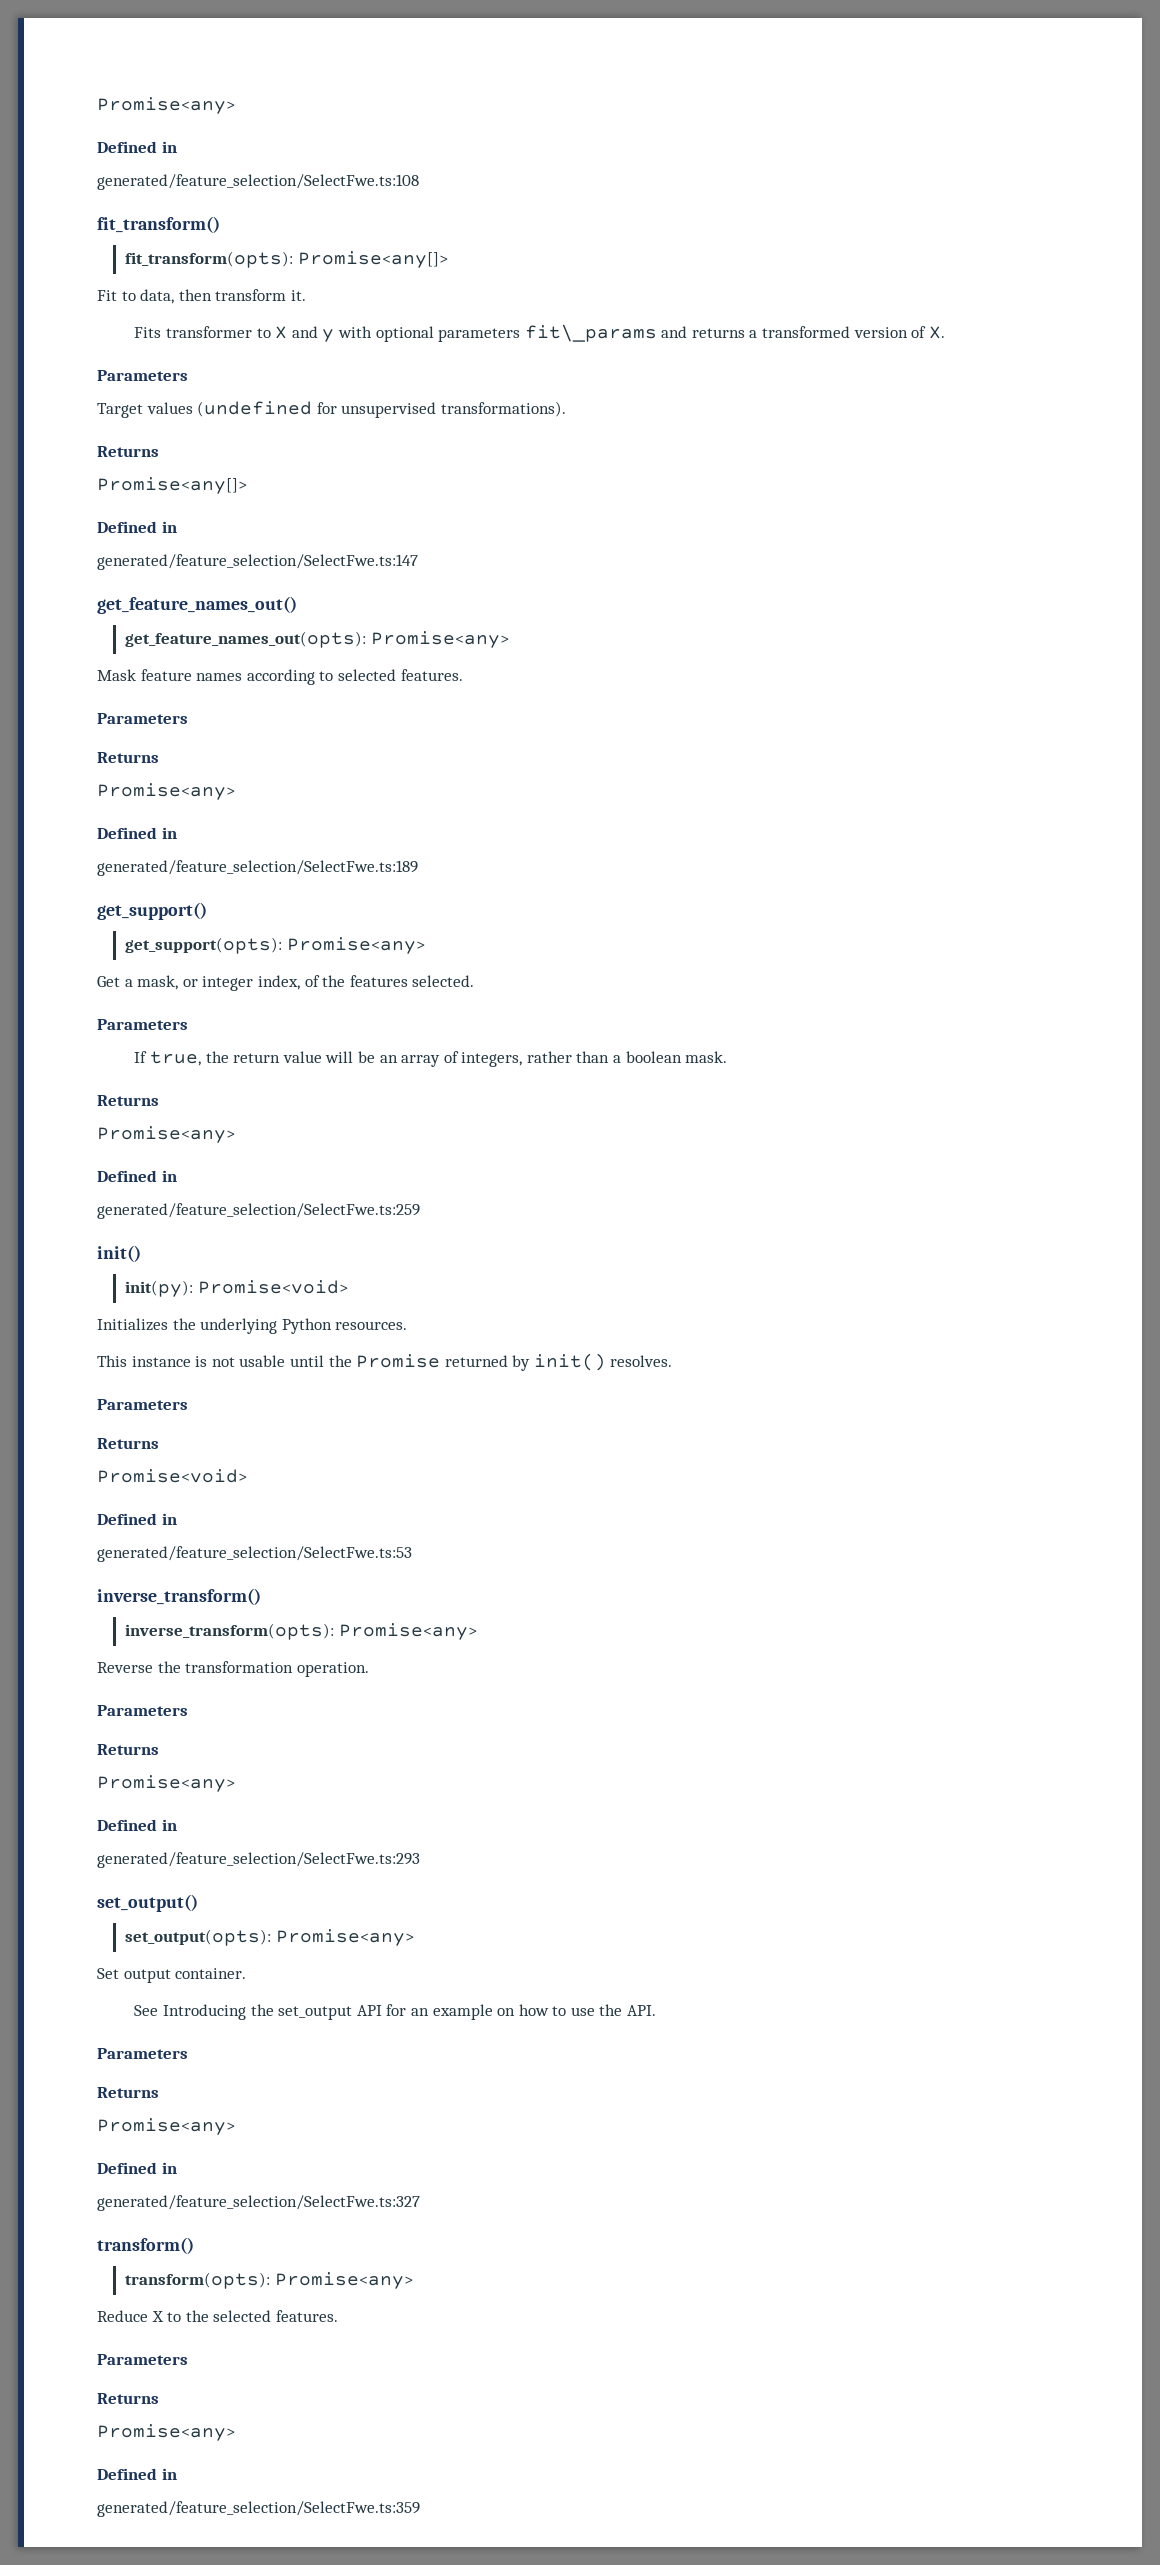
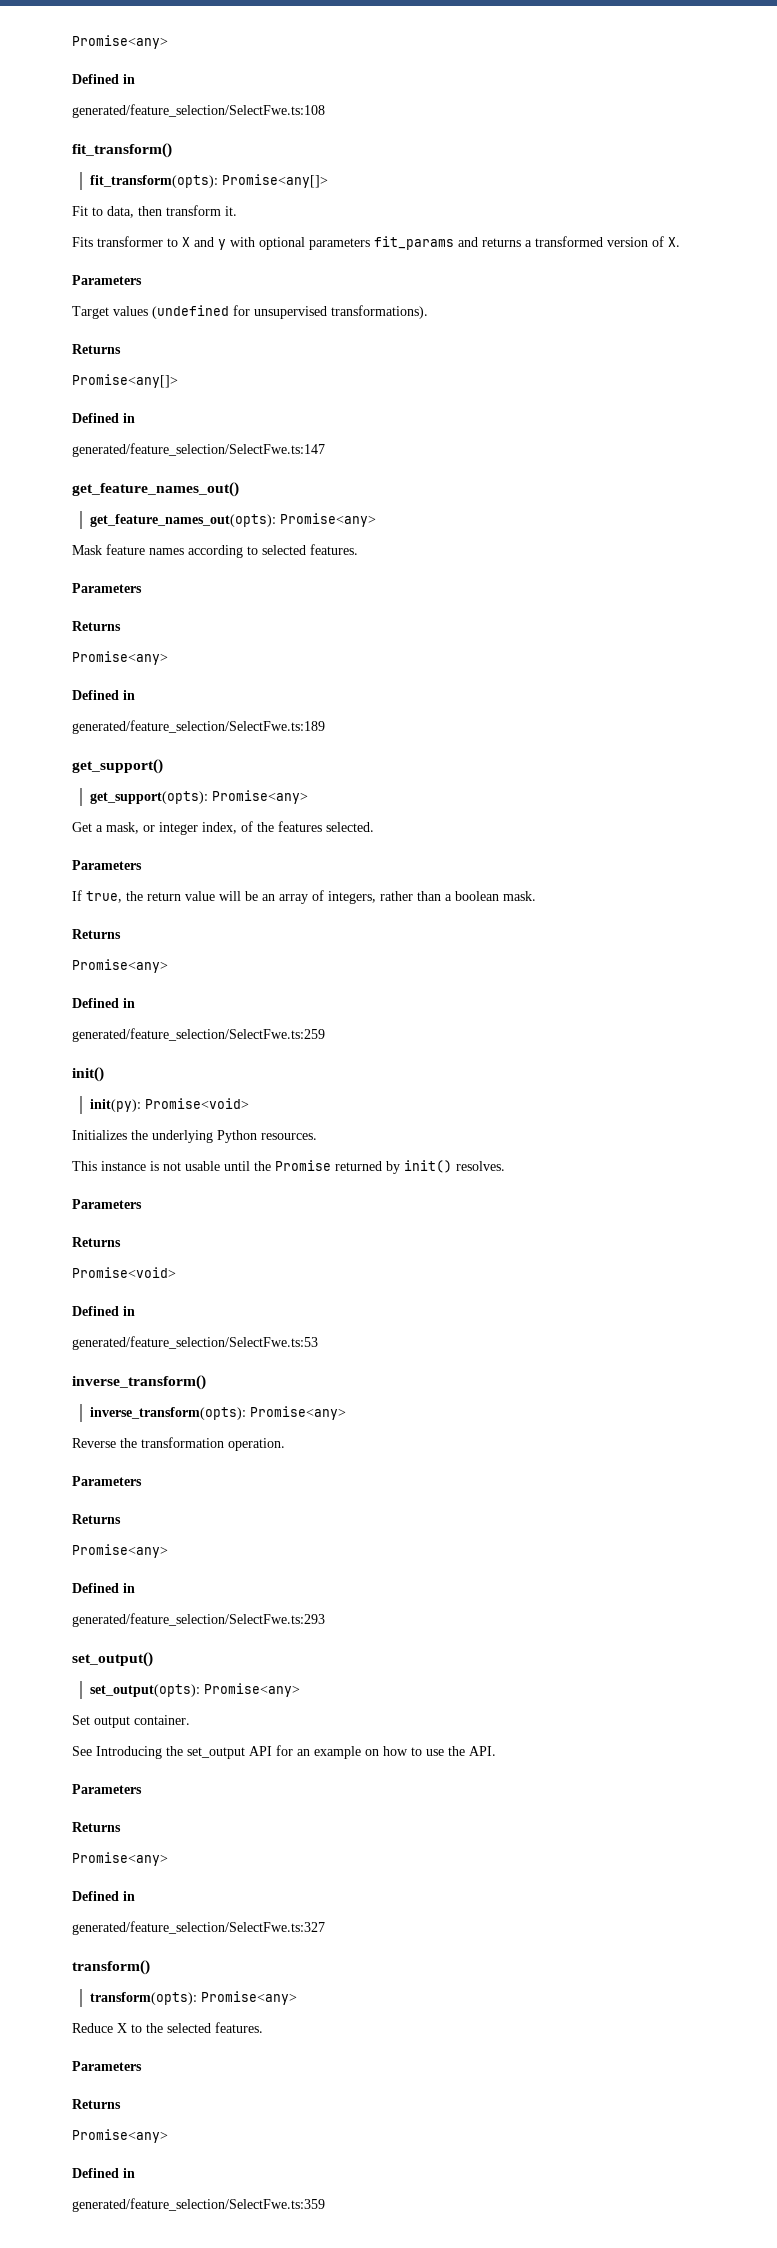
[524,324,657,342] fit\_params -> [374,236,454,250] fit_params

